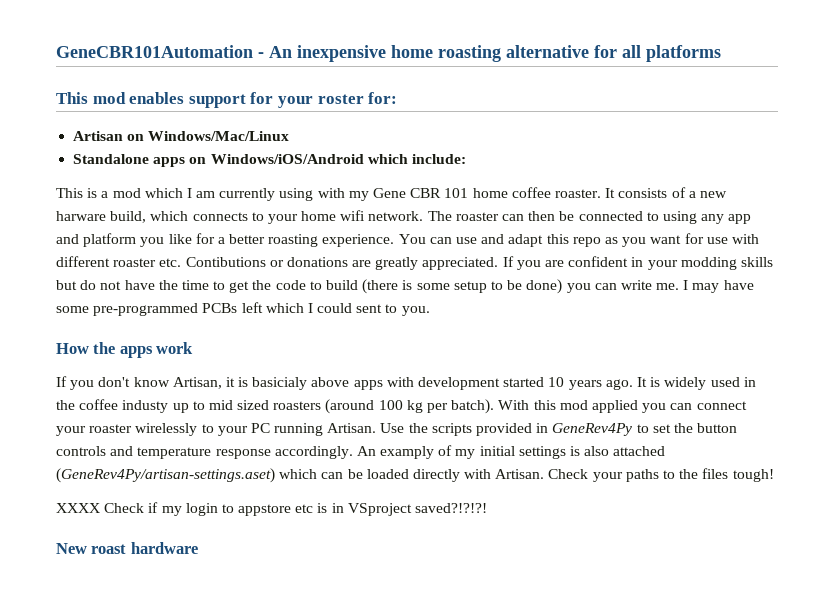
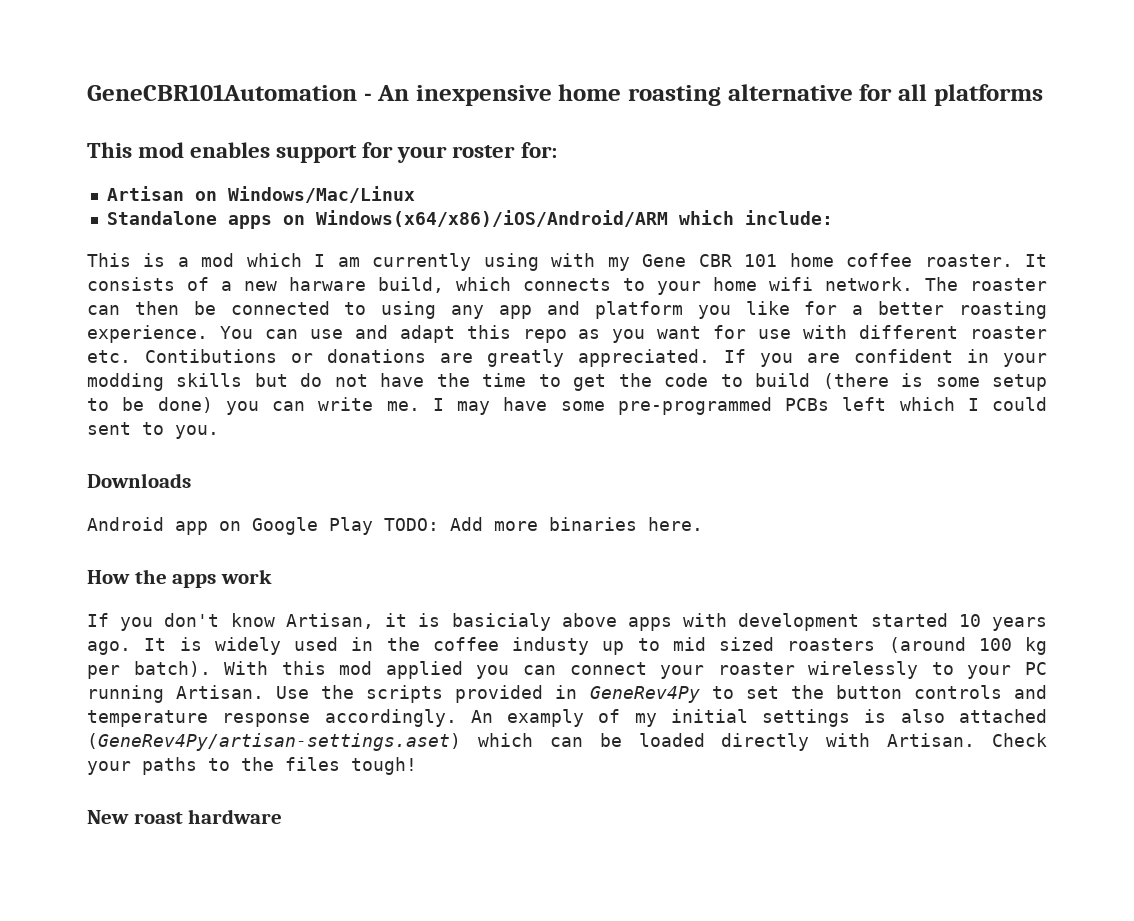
[210,154,364,164] Windows/iOS/Android -> [315,210,668,227] Windows(x64/x86)/iOS/Android/ARM
(430, 311) none -> [87,473,191,488] [87,517,703,535] // Downloads // Android app on Google Play TODO: Add more binaries here.
[56,502,488,516] // XXXX Check if my login to appstore etc is in VSproject saved?!?!?! -> (417, 766) none

